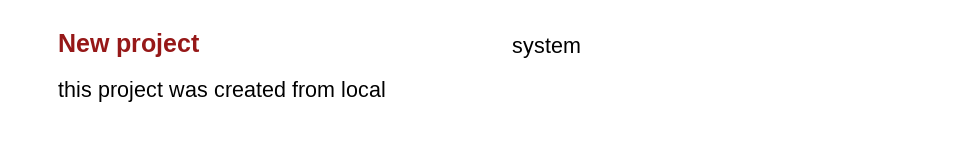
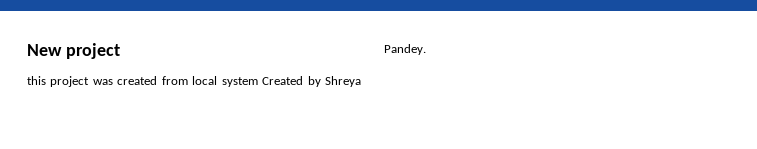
(581, 48) none -> [262,76,362,87] [384,44,426,55] Created by Shreya Pandey.

